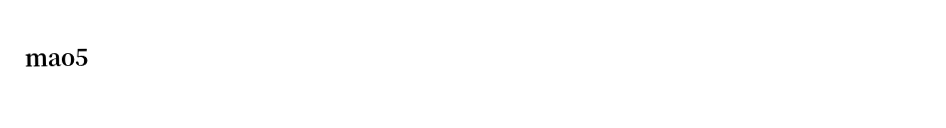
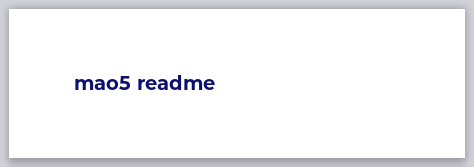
(89, 57) none -> [137,75,215,90] readme

